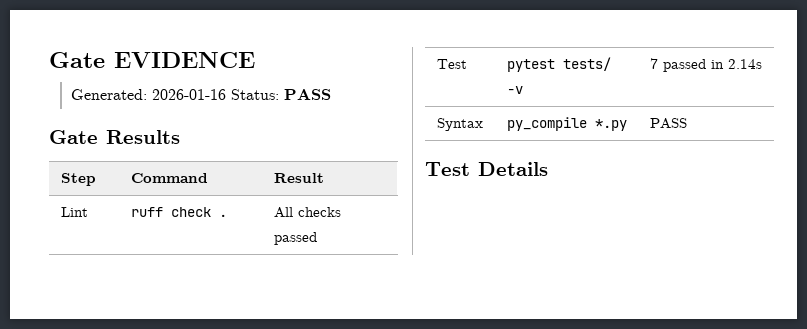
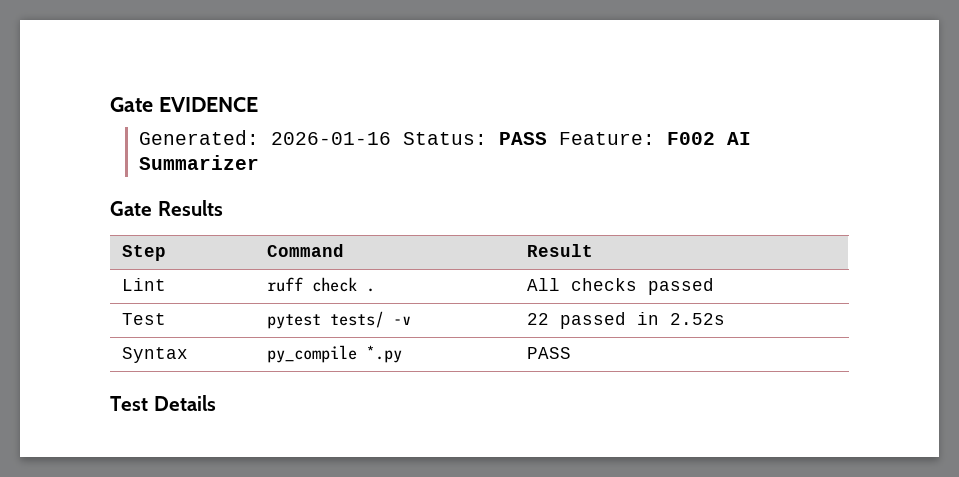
(331, 94) none -> [559,132,752,145] [139,155,260,170] Feature: F002 AI Summarizer
[649,58,658,69] 7 -> [526,313,549,325] 22
[727,59,762,69] 2.14s -> [669,313,725,325] 2.52s

